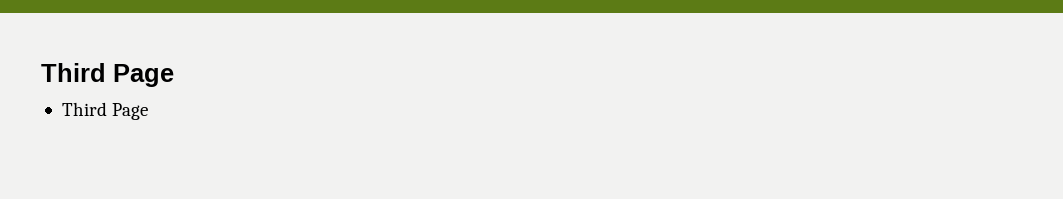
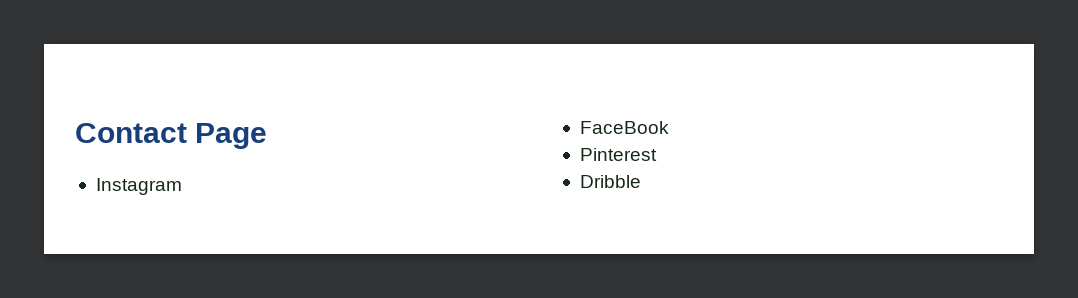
[41,63,106,82] Third -> [75,123,187,143] Contact
[61,102,149,120] Third Page -> [95,178,182,195] [579,121,669,134] [579,148,657,161] [579,175,641,188] Instagram // FaceBook // Pinterest // Dribble

